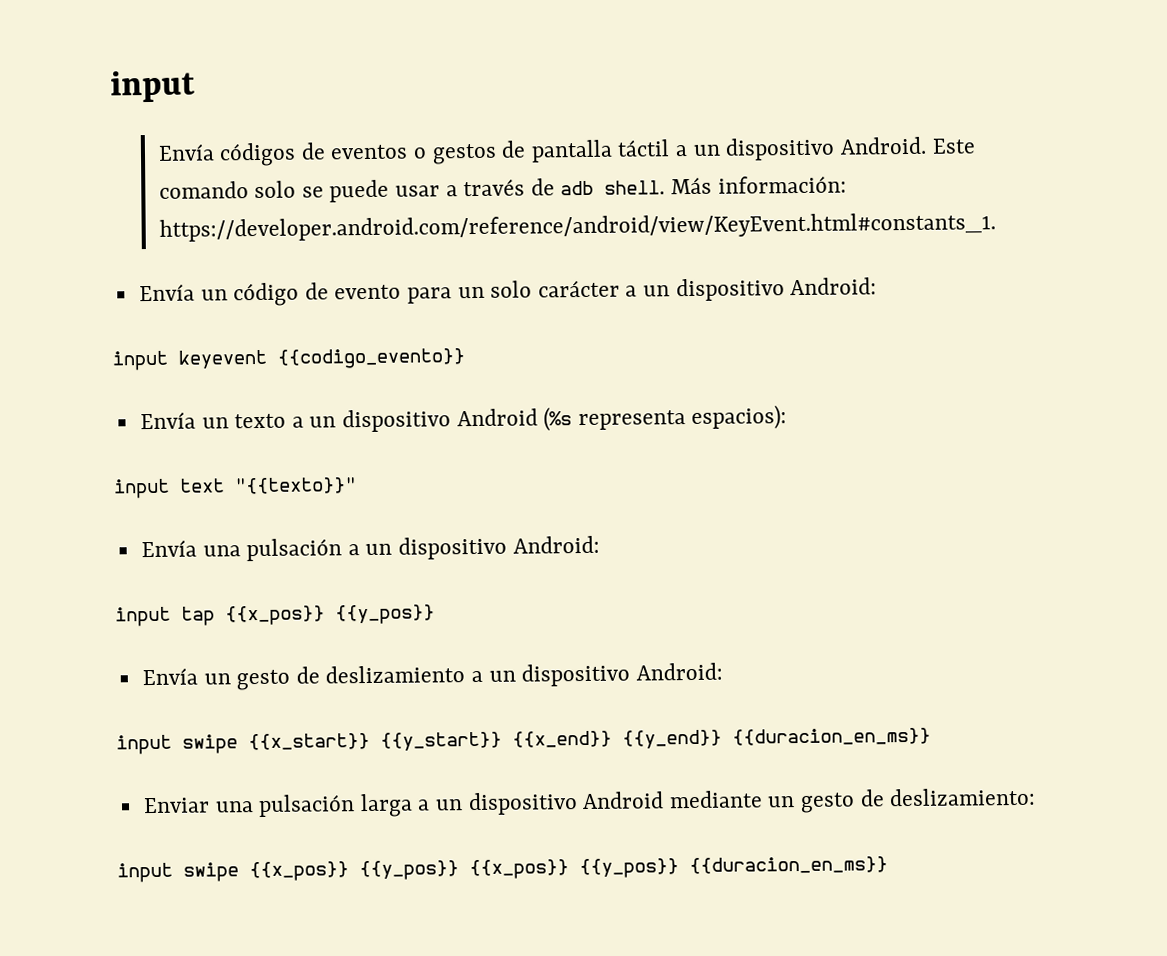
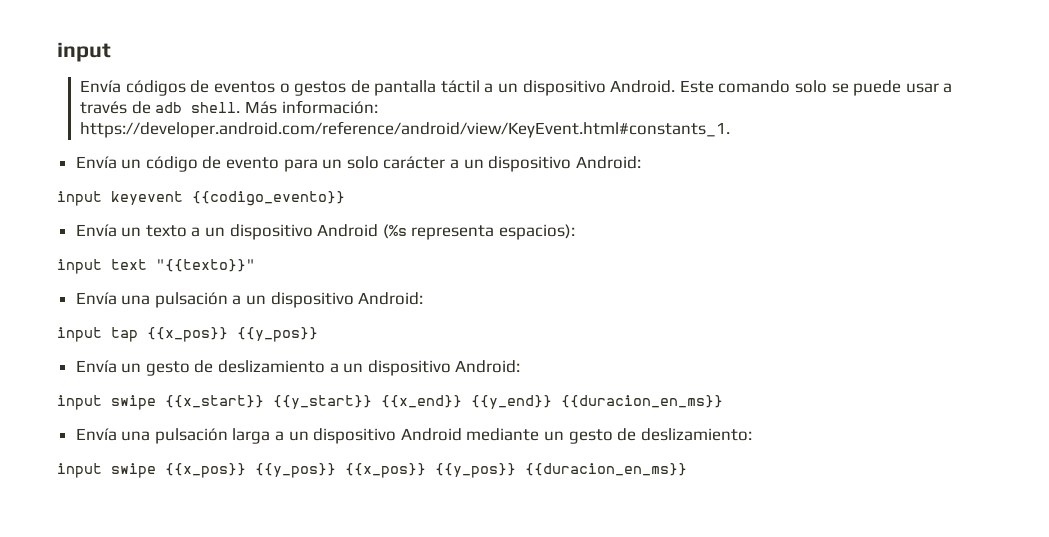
[142,797,210,814] Enviar -> [75,428,117,441] Envía

